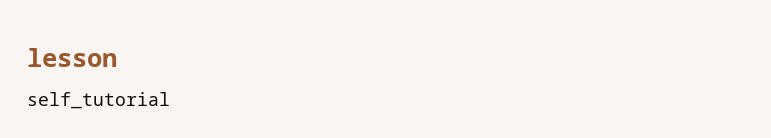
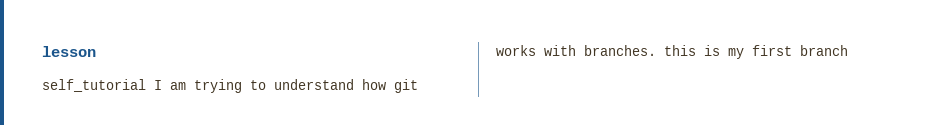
(170, 100) none -> [154,79,418,93] [496,45,848,59] I am trying to understand how git works with branches. this is my first branch

